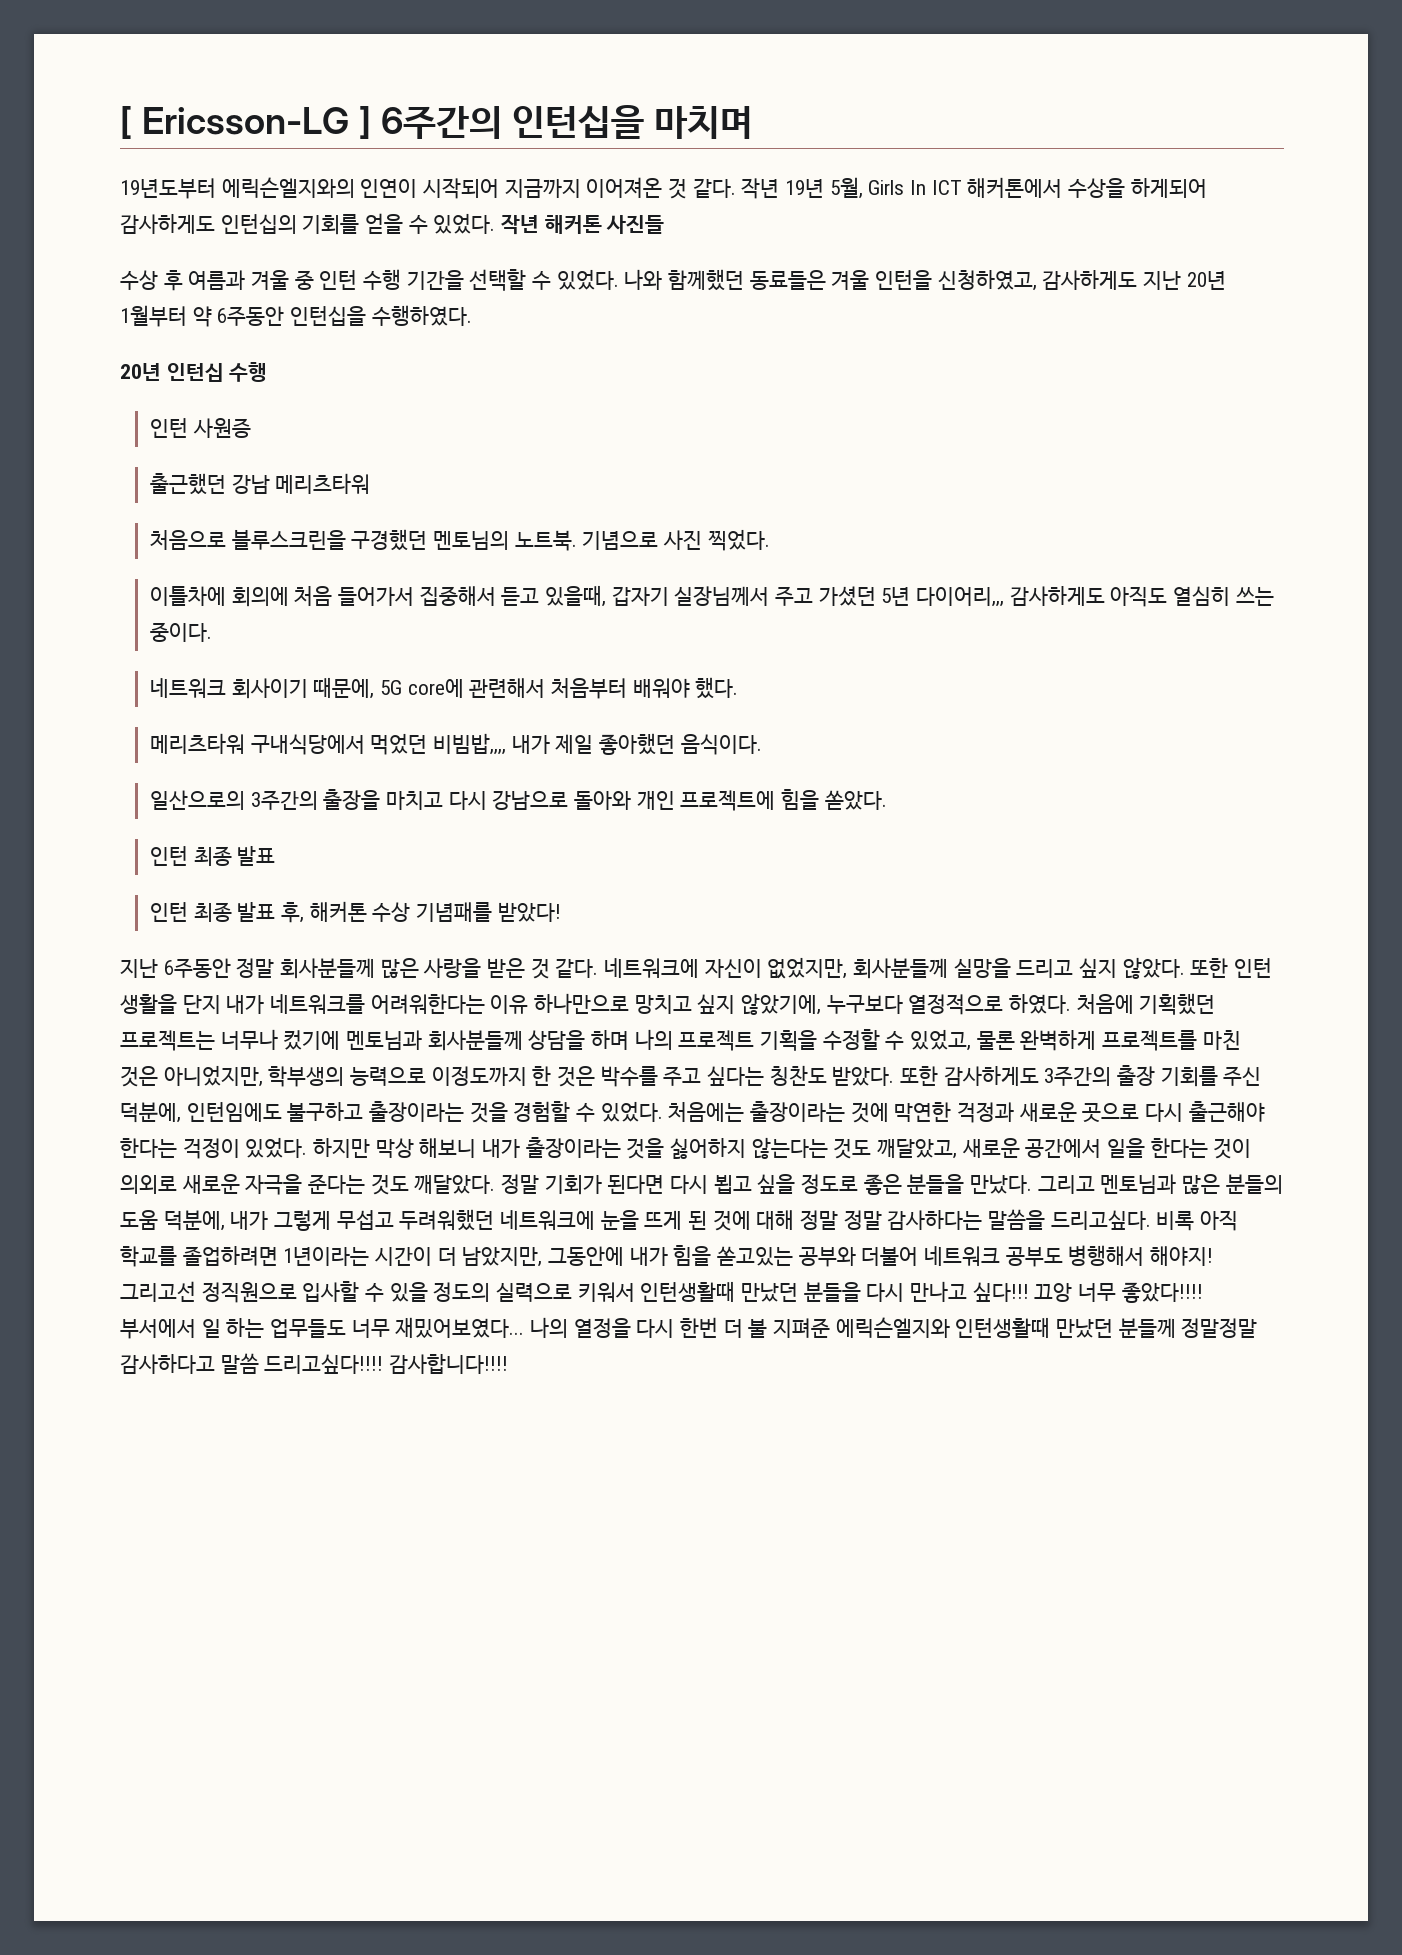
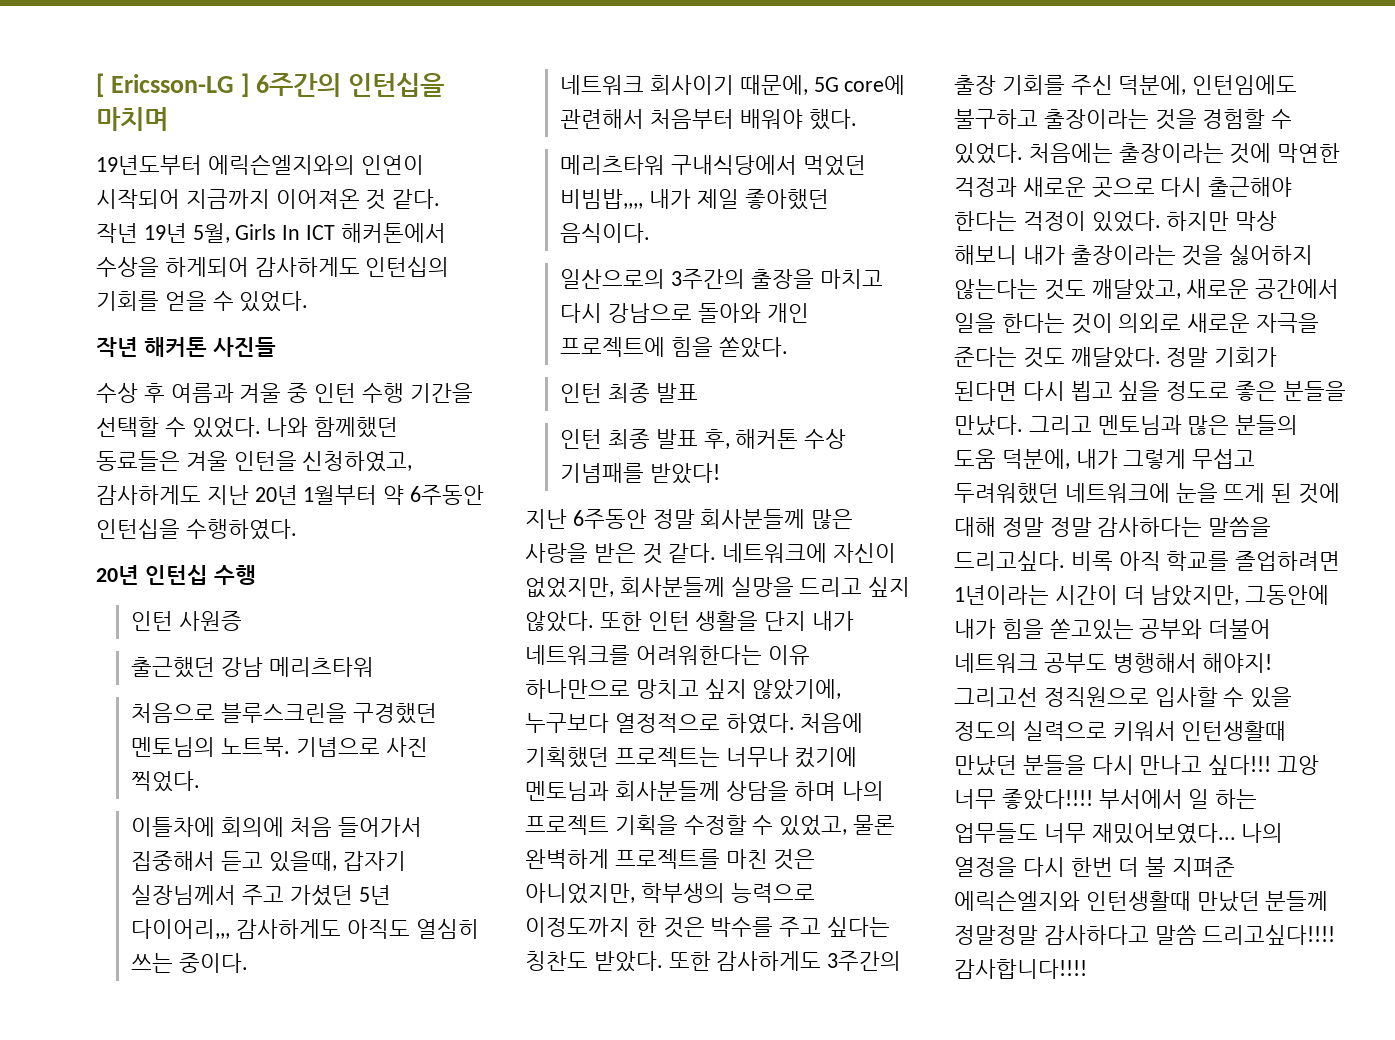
(496, 223) none -> (309, 301) //

